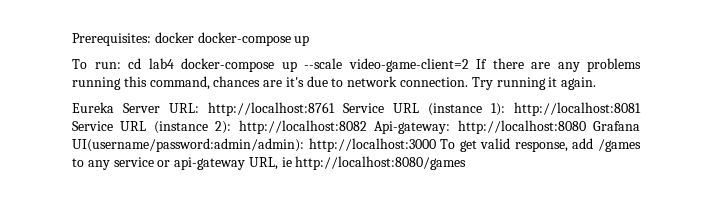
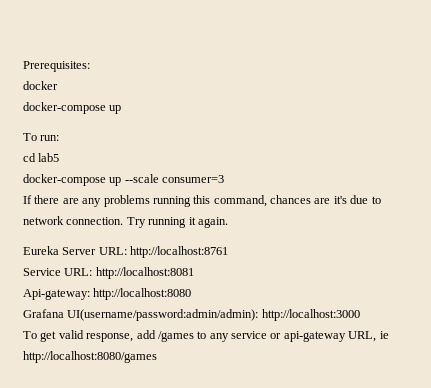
(151, 39) none -> (90, 66) //
(194, 37) none -> (58, 85) //
[128,58,174,69] cd lab4 -> [23,153,60,162] // cd lab5 //
[348,58,469,72] video-game-client=2 -> [162,175,225,183] consumer=3 //
[343,102,641,116] [72,120,367,134] Service URL (instance 1): http://localhost:8081 Service URL (instance 2): http://localhost:8082 -> [23,267,194,279] // Service URL: http://localhost:8081 //
(586, 127) none -> (192, 294) //
(436, 145) none -> (360, 315) //

